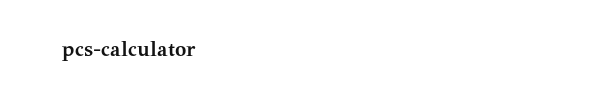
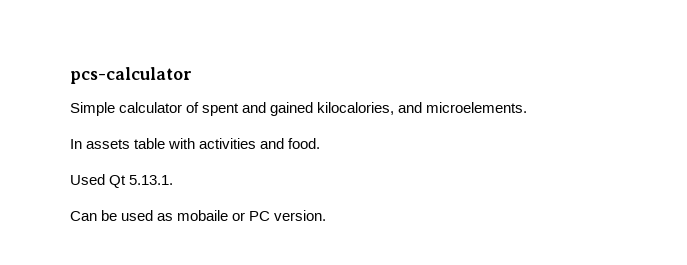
(196, 51) none -> [70,102,528,116] [70,138,321,149] [70,174,174,188] [70,210,327,221] // Simple calculator of spent and gained kilocalories, and microelements. // In assets table with activities and food. // Used Qt 5.13.1. // Can be used as mobaile or PC version.

